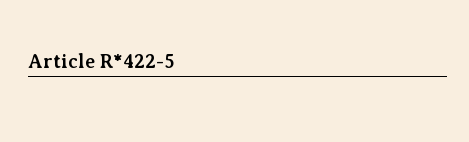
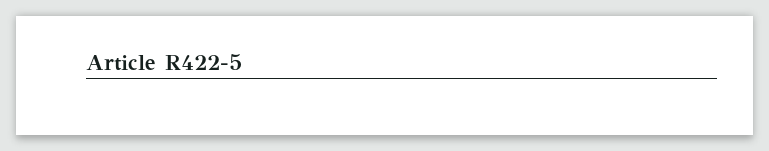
[100,54,176,68] R*422-5 -> [165,54,242,70] R422-5

